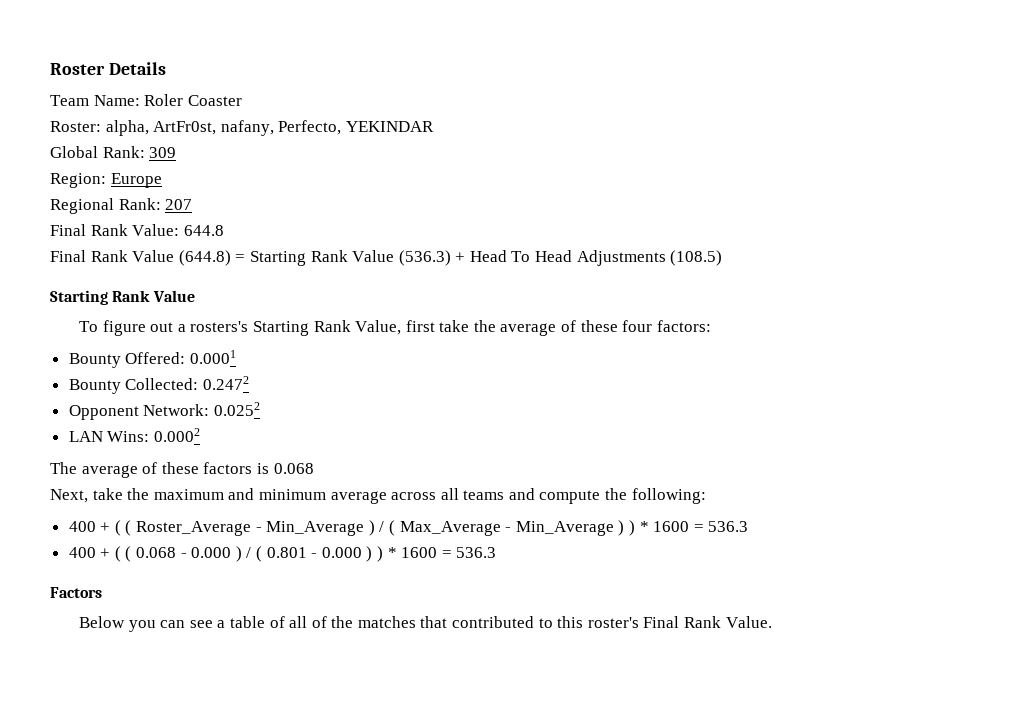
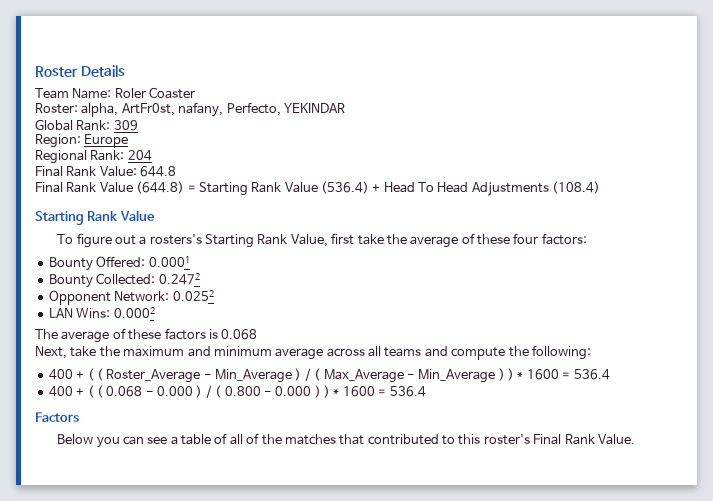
[165,199,193,210] 207 -> [127,150,152,161] 204
[398,250,451,266] (536.3) -> [321,181,369,194] (536.4)
[670,250,723,266] (108.5) -> [552,181,601,194] (108.4)
[708,521,749,532] 536.3 -> [573,369,610,380] 536.4
[266,547,307,558] 0.801 -> [224,386,261,396] 0.800
[456,547,497,558] 536.3 -> [389,386,426,397] 536.4

